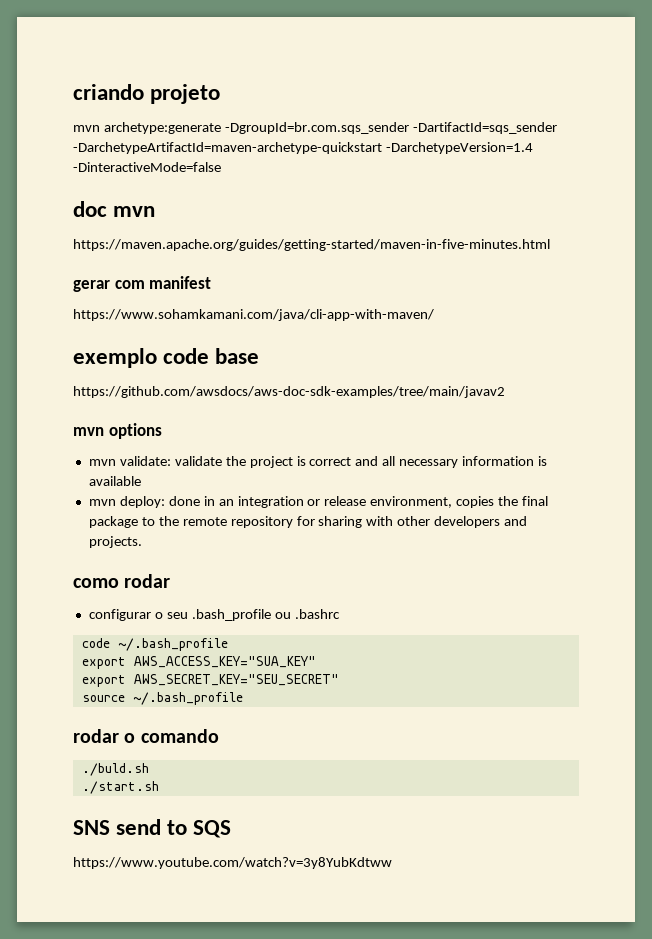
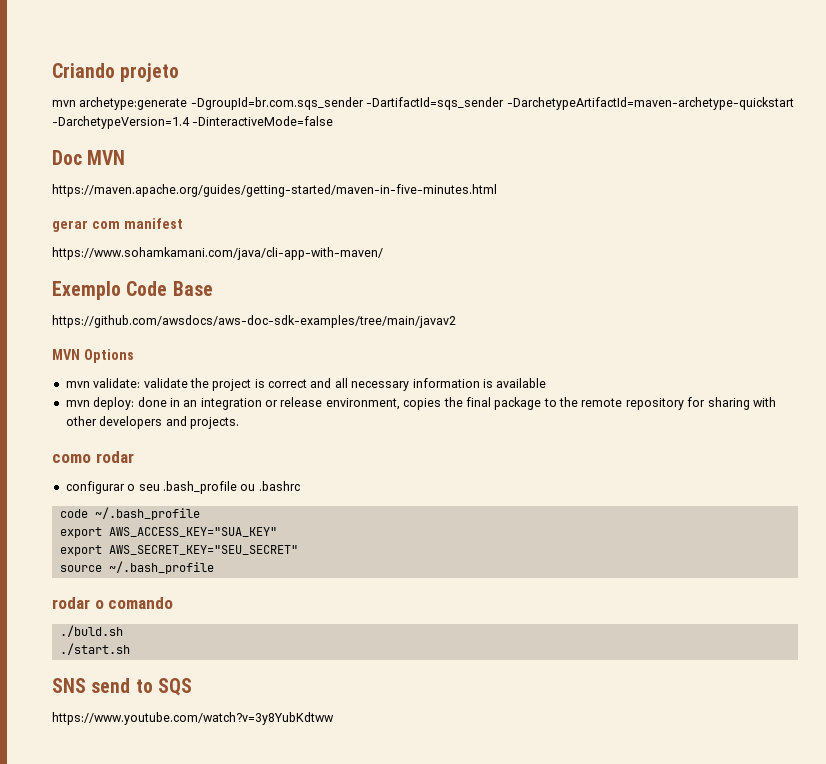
[73,84,144,100] criando -> [52,63,115,78] Criando
[73,201,156,217] doc mvn -> [52,150,126,165] Doc MVN
[73,348,260,368] exemplo code base -> [52,281,213,300] Exemplo Code Base
[73,423,162,439] mvn options -> [52,349,134,363] MVN Options

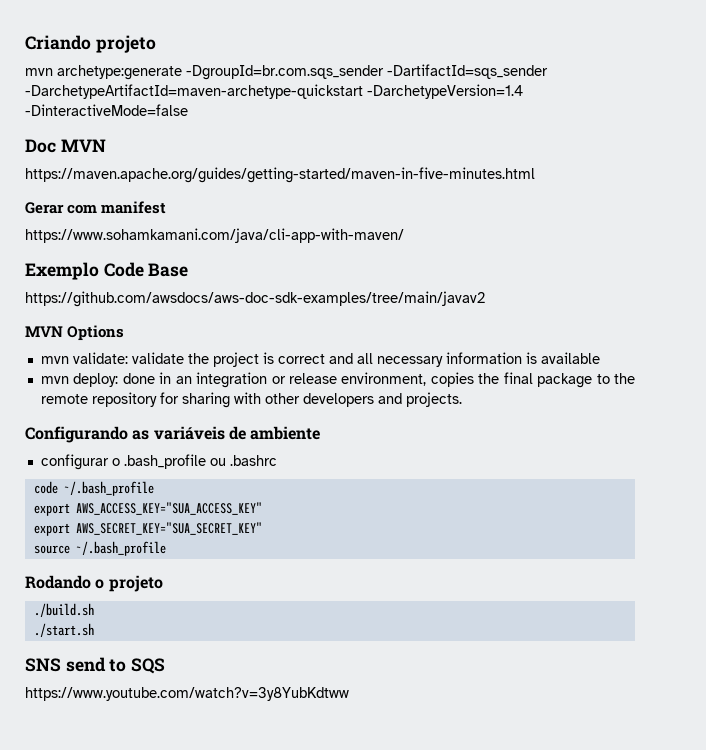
[52,220,88,232] gerar -> [25,202,64,214] Gerar
[52,451,134,463] como rodar -> [25,426,321,443] Configurando as variáveis de ambiente
[138,484,160,491] seu -> (120, 462) none
[108,527,277,537] [59,545,298,556] AWS_ACCESS_KEY="SUA_KEY" // export AWS_SECRET_KEY="SEU_SECRET" -> [75,502,262,515] [33,522,262,536] AWS_ACCESS_KEY="SUA_ACCESS_KEY" // export AWS_SECRET_KEY="SUA_SECRET_KEY"
[52,597,174,609] [59,625,123,637] rodar o comando // ./buld.sh -> [25,575,163,592] [33,603,94,617] Rodando o projeto // ./build.sh

